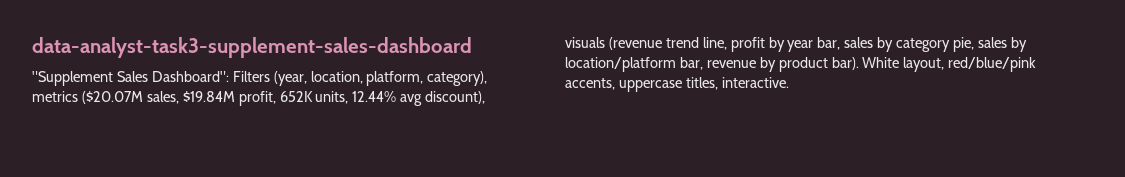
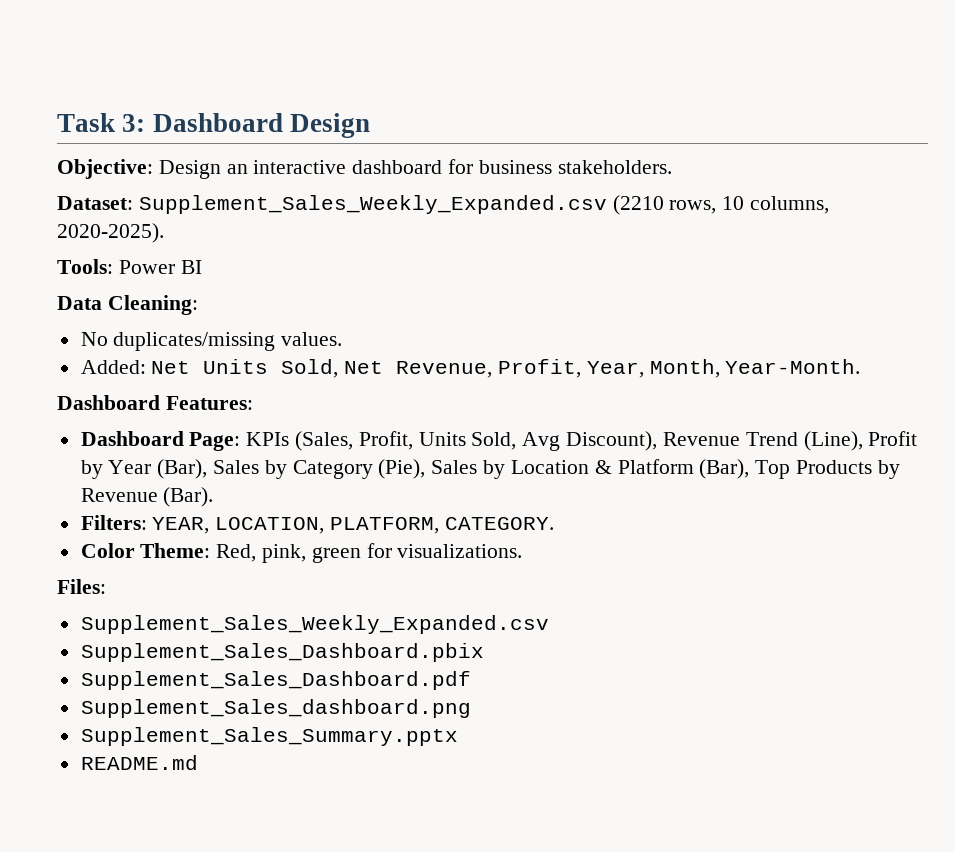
[32,37,472,58] [32,71,488,86] [32,91,486,106] [565,37,1027,52] [565,57,1037,72] [565,77,789,92] data-analyst-task3-supplement-sales-dashboard // "Supplement Sales Dashboard": Filters (year, location, platform, category), metrics ($20.07M sales, $19.84M profit, 652K units, 12.44% avg discount), visuals (revenue trend line, profit by year bar, sales by category pie, sales by location/platform bar, revenue by product bar). White layout, red/blue/pink accents, uppercase titles, interactive. -> [57,113,370,138] [57,159,672,179] [57,195,830,215] [57,223,164,243] [57,259,202,274] [57,295,198,315] [80,332,343,351] [80,359,861,378] [57,395,253,410] [80,431,918,451] [80,459,900,479] [80,487,214,507] [80,515,554,534] [80,543,523,563] [57,579,106,594] [80,615,549,634] [80,643,484,662] [80,671,471,690] [80,699,471,718] [80,727,458,746] [80,755,198,770] Task 3: Dashboard Design // Objective: Design an interactive dashboard for business stakeholders. // Dataset: Supplement_Sales_Weekly_Expanded.csv (2210 rows, 10 columns, 2020-2025). // Tools: Power BI // Data Cleaning: // No duplicates/missing values. // Added: Net Units Sold, Net Revenue, Profit, Year, Month, Year-Month. // Dashboard Features: // Dashboard Page: KPIs (Sales, Profit, Units Sold, Avg Discount), Revenue Trend (Line), Profit by Year (Bar), Sales by Category (Pie), Sales by Location & Platform (Bar), Top Products by Revenue (Bar). // Filters: YEAR, LOCATION, PLATFORM, CATEGORY. // Color Theme: Red, pink, green for visualizations. // Files: // Supplement_Sales_Weekly_Expanded.csv // Supplement_Sales_Dashboard.pbix // Supplement_Sales_Dashboard.pdf // Supplement_Sales_dashboard.png // Supplement_Sales_Summary.pptx // README.md

